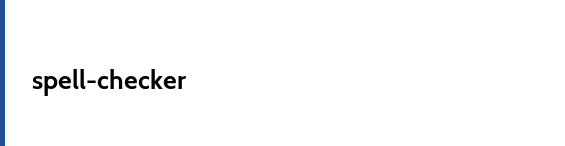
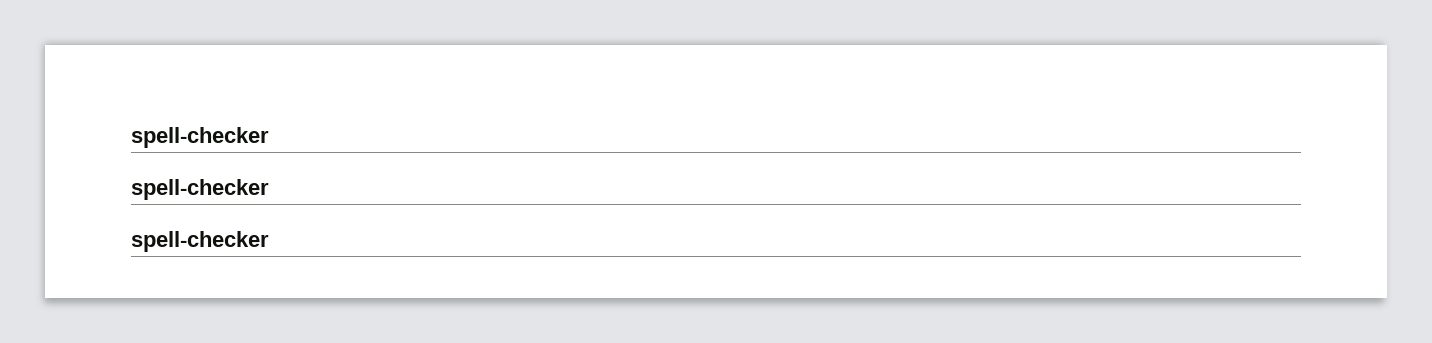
[32,69,187,96] spell-checker -> [131,127,269,148] [131,179,269,200] [131,231,269,252] spell-checker // spell-checker // spell-checker

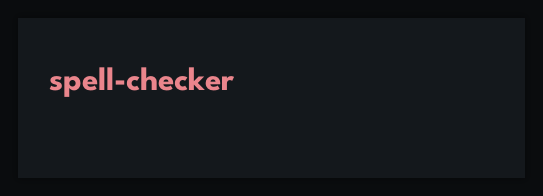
[131,127,269,148] [131,179,269,200] [131,231,269,252] spell-checker // spell-checker // spell-checker -> [49,67,235,97] spell-checker

